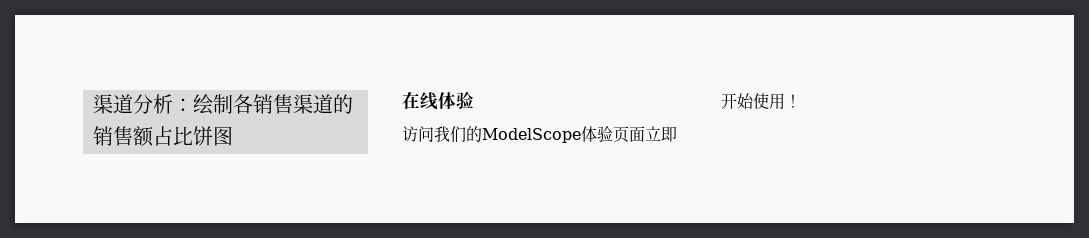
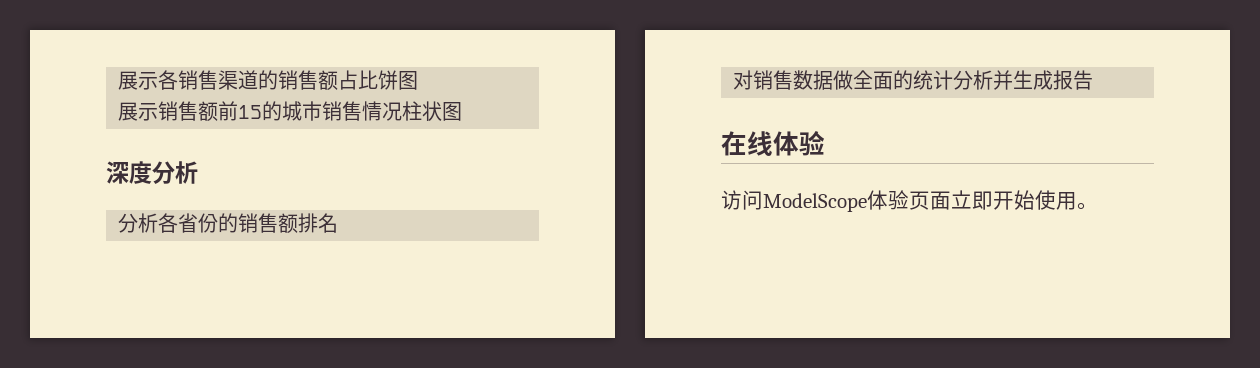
[92,94,233,115] 渠道分析：绘制 -> [118,71,159,90] 展示
(233, 136) none -> [118,101,463,121] [106,161,198,184] [118,213,339,233] [733,70,1094,90] // 展示销售额前15的城市销售情况柱状图 // 深度分析 // 分析各省份的销售额排名 // 对销售数据做全面的统计分析并生成报告
[434,126,482,143] 我们的 -> (763, 200) none
[785,94,801,108] ！ -> [1077,202,1098,210] 。

